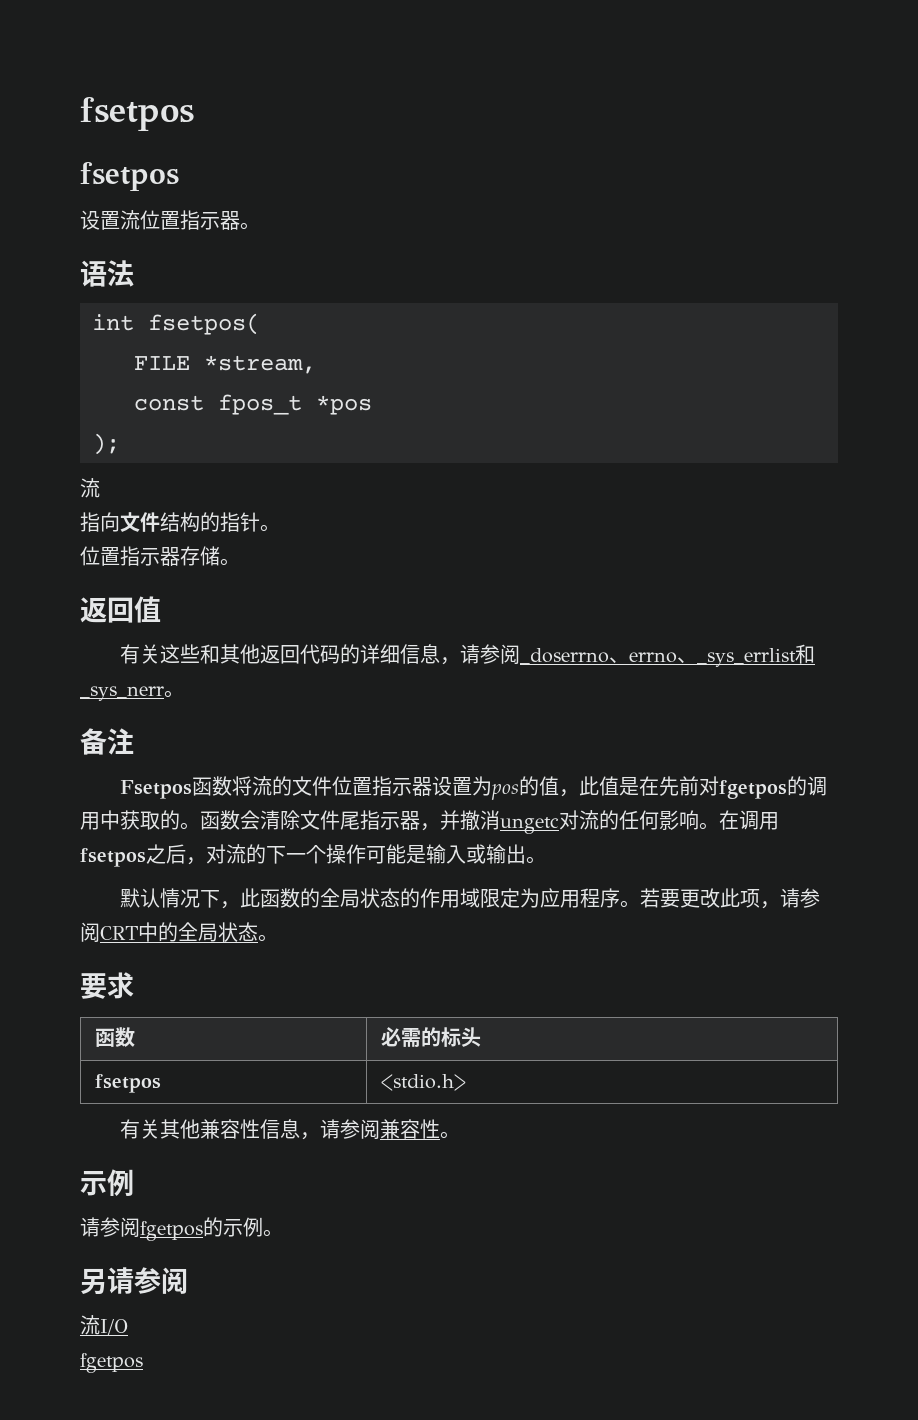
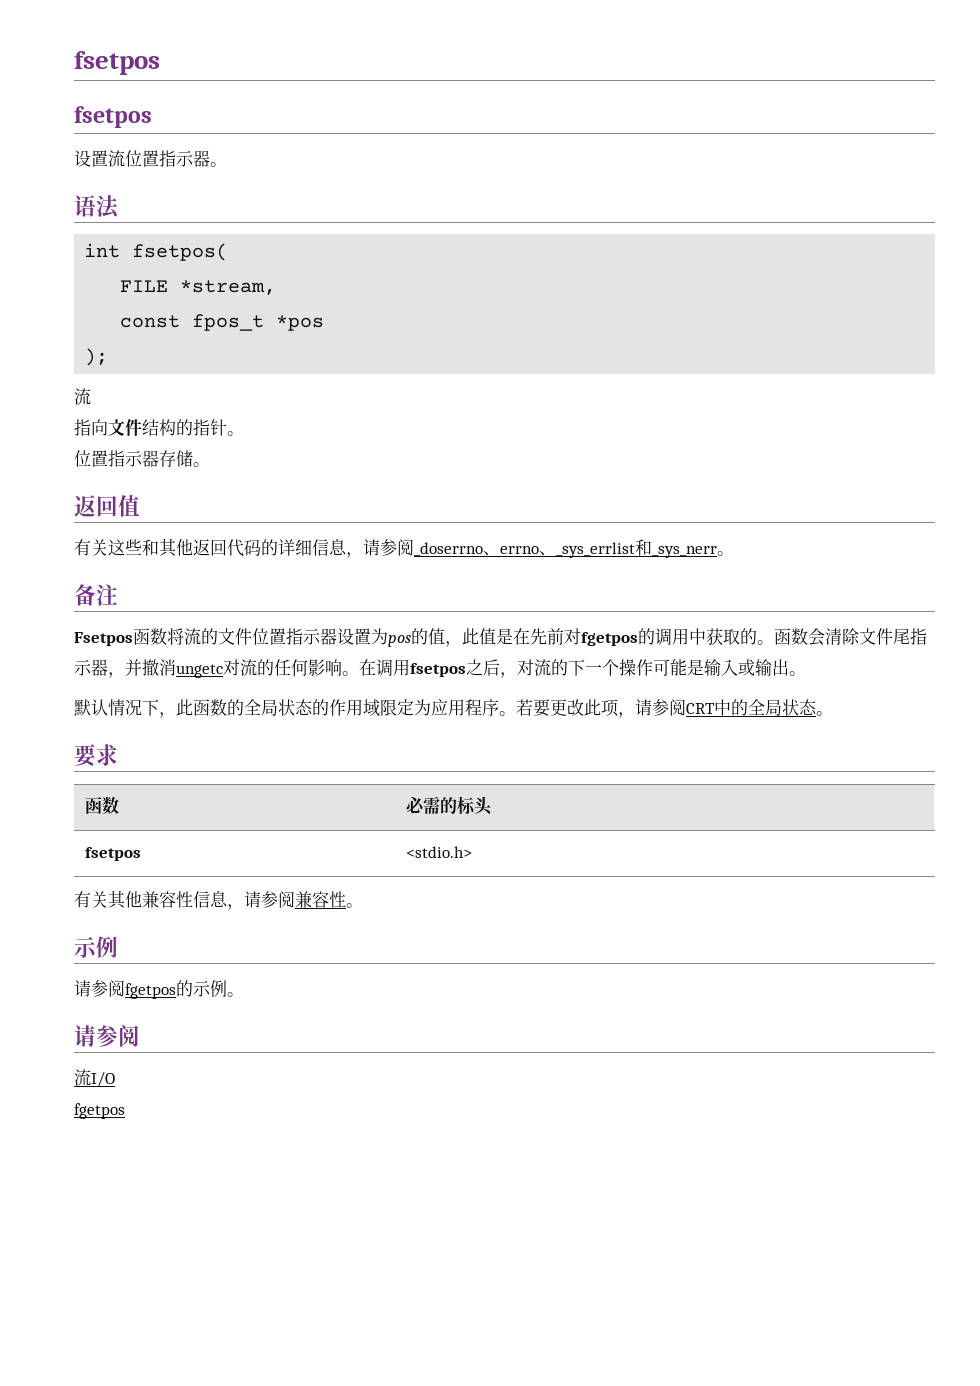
[80,1268,107,1295] 另 -> (244, 994) none

